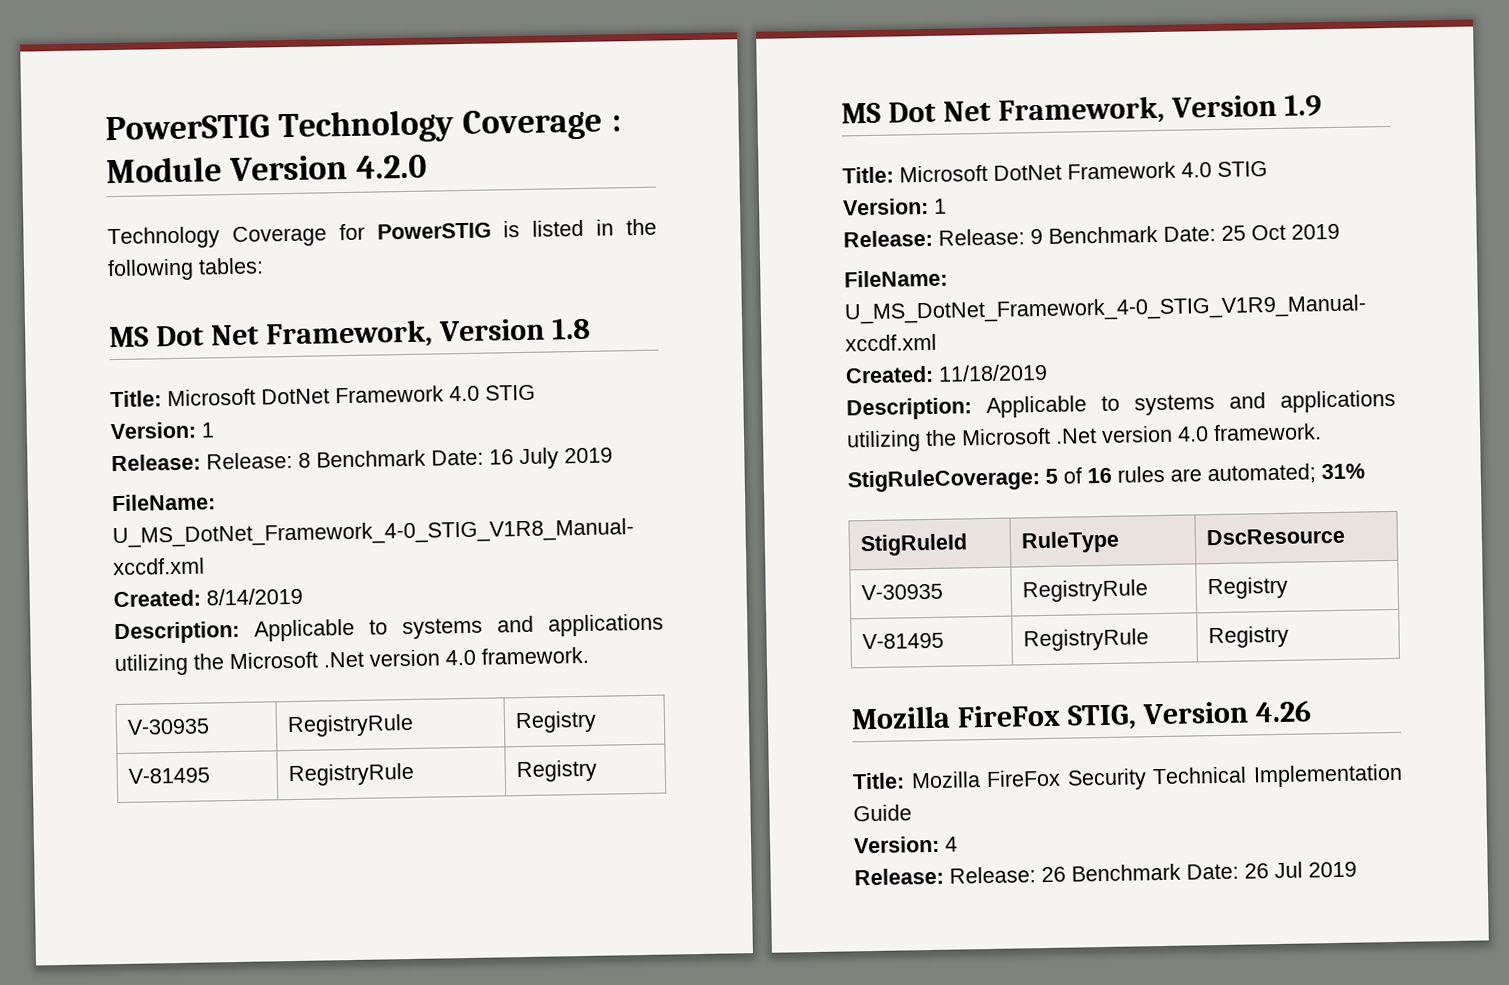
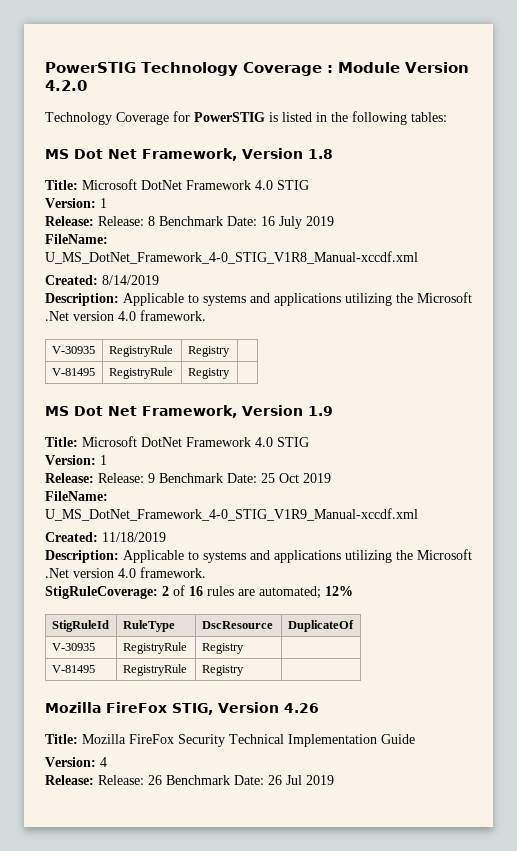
[128,767,211,784] [288,762,415,787] [516,759,598,783] // V-81495 | RegistryRule | Registry -> [51,368,95,376] [108,367,173,379] [187,368,230,379] | // V-81495 | RegistryRule | Registry |
[1045,468,1058,484] 5 -> [162,586,169,596] 2
[1321,463,1365,480] 31% -> [325,586,353,596] 12%
[861,583,944,601] [1022,579,1149,603] [1207,576,1289,600] [862,632,945,650] [1023,628,1150,652] [1208,625,1290,649] // V-30935 | RegistryRule | Registry // V-81495 | RegistryRule | Registry -> [287,620,354,632] [51,643,95,651] [122,642,187,654] [201,643,244,654] [51,665,95,673] [122,664,187,676] [201,665,244,676] | DuplicateOf // V-30935 | RegistryRule | Registry | // V-81495 | RegistryRule | Registry |

